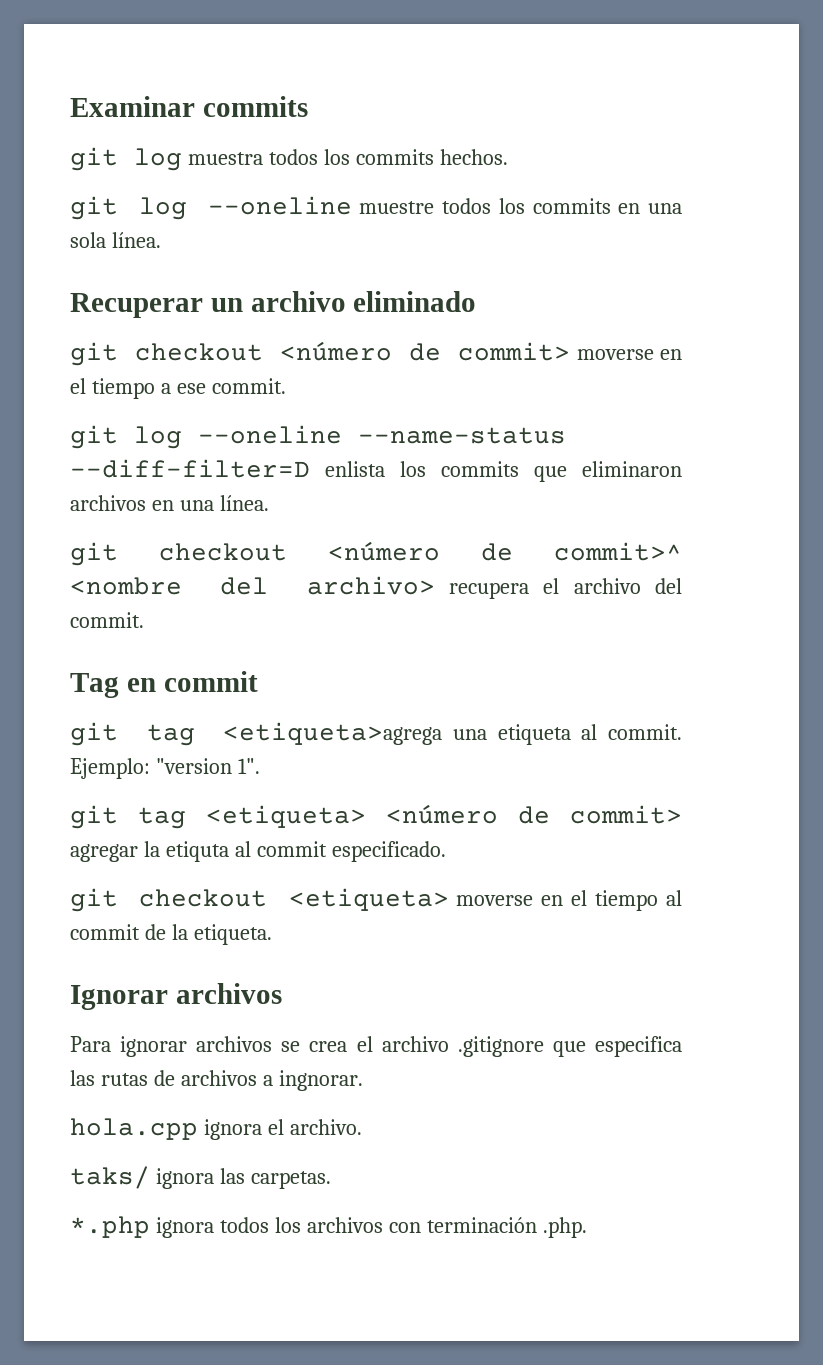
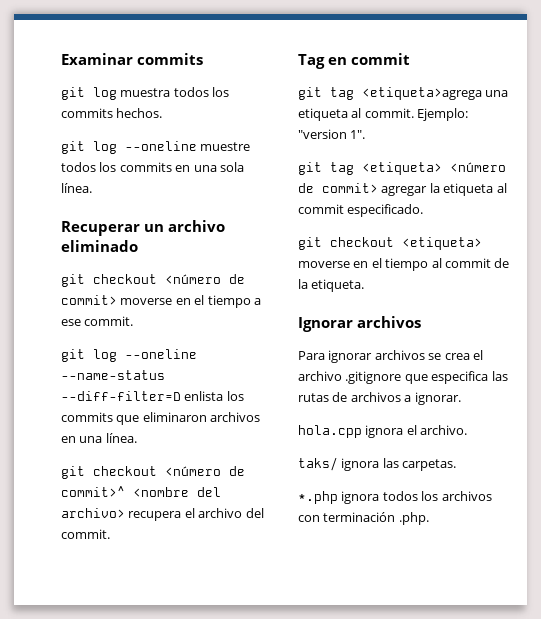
[165,841,229,862] etiquta -> [443,183,494,196] etiqueta
[278,1070,363,1091] ingnorar. -> [414,392,461,405] ignorar.

